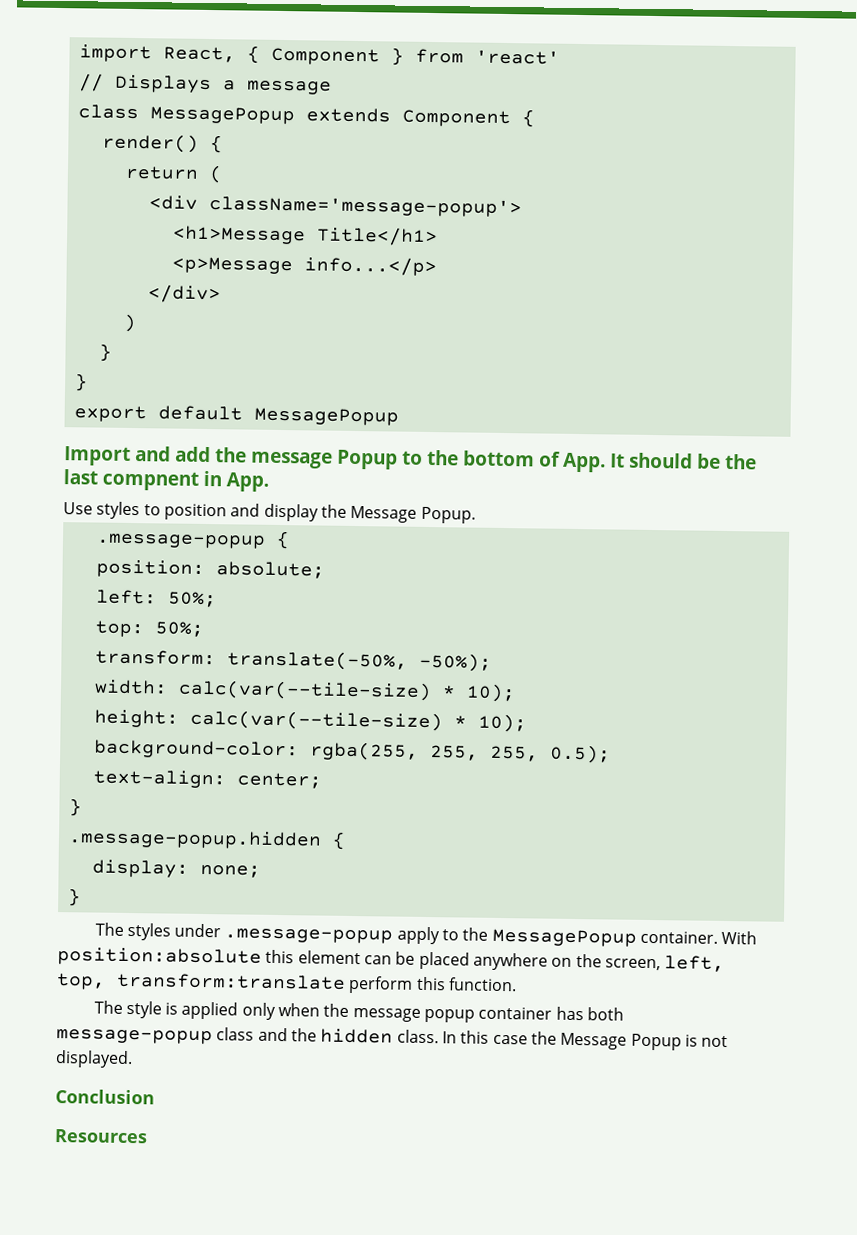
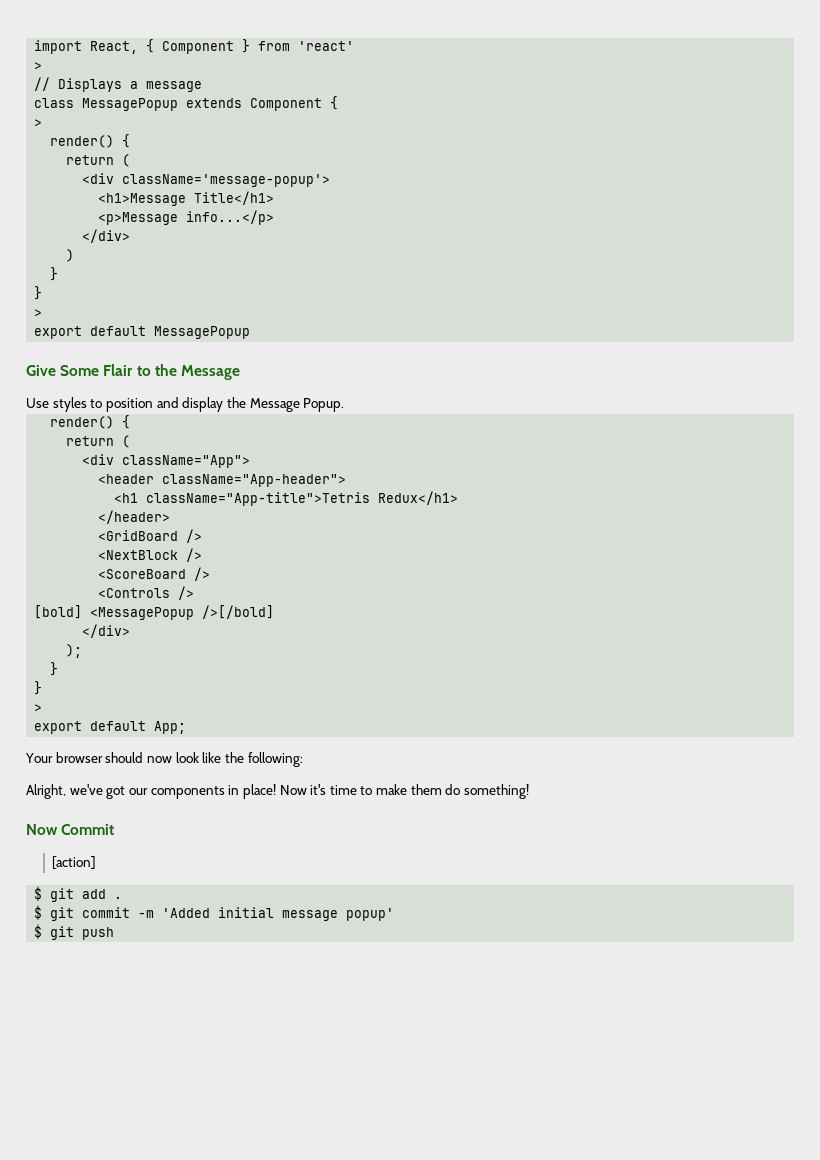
(560, 57) none -> [34,62,43,70] // >
(535, 118) none -> [34,119,43,127] // >
(88, 382) none -> [34,309,43,317] // >
[64,446,757,473] [63,469,269,492] Import and add the message Popup to the bottom of App. It should be the last compnent in App. -> [26,364,240,380] Give Some Flair to the Message
[95,530,290,550] [95,559,325,579] [95,589,217,608] [94,620,204,638] [94,649,492,672] [93,679,516,703] [93,709,527,733] [93,739,611,764] [92,769,322,789] [68,798,82,817] [67,829,346,850] [91,859,261,878] [67,888,81,907] [94,922,758,947] [57,947,726,973] [56,972,517,994] [93,1000,625,1023] [56,1027,729,1051] [55,1050,133,1069] [55,1089,155,1105] [54,1129,148,1144] .message-popup { // position: absolute; // left: 50%; // top: 50%; // transform: translate(-50%, -50%); // width: calc(var(--tile-size) * 10); // height: calc(var(--tile-size) * 10); // background-color: rgba(255, 255, 255, 0.5); // text-align: center; // } // .message-popup.hidden { // display: none; // } // The styles under .message-popup apply to the MessagePopup container. With position:absolute this element can be placed anywhere on the screen, left, top, transform:translate perform this function. // The style is applied only when the message popup container has both message-popup class and the hidden class. In this case the Message Popup is not displayed. // Conclusion // Resources -> [50,415,131,429] [66,435,131,448] [82,454,251,468] [98,474,347,487] [114,491,459,506] [98,510,171,524] [98,529,203,543] [98,548,203,562] [98,567,211,581] [98,586,195,600] [34,605,275,620] [82,624,131,638] [66,644,83,658] [50,662,59,676] [34,681,43,695] [34,704,43,712] [34,721,187,734] [25,752,303,767] [26,784,530,799] [26,824,115,835] [52,856,97,869] [34,886,123,902] [34,905,395,921] [34,924,115,940] render() { // return ( // <div className="App"> // <header className="App-header"> // <h1 className="App-title">Tetris Redux</h1> // </header> // <GridBoard /> // <NextBlock /> // <ScoreBoard /> // <Controls /> // [bold] <MessagePopup />[/bold] // </div> // ); // } // } // > // export default App; // Your browser should now look like the following: // Alright, we've got our components in place! Now it's time to make them do something! // Now Commit // [action] // $ git add . // $ git commit -m 'Added initial message popup' // $ git push

